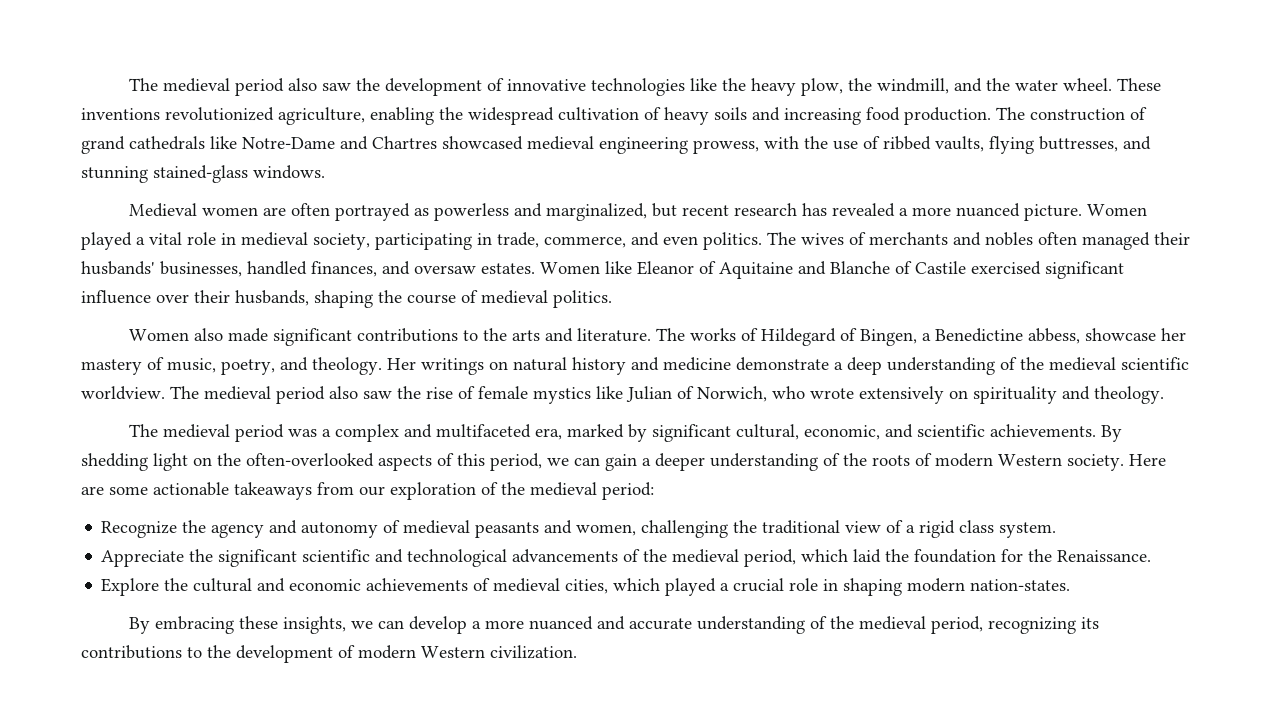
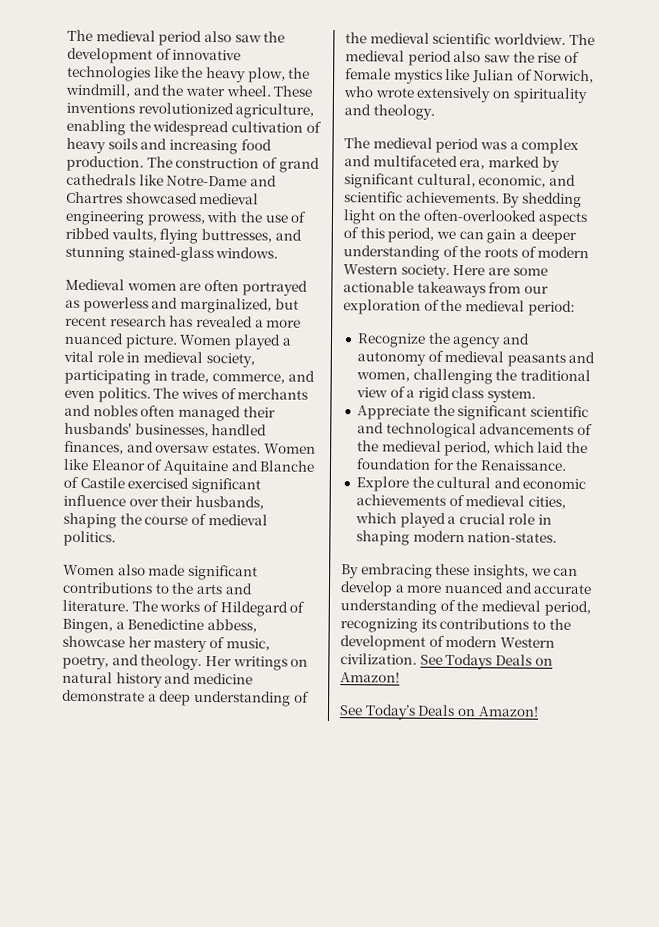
(577, 652) none -> [419,653,553,670] [340,672,400,683] [339,704,539,720] See Todays Deals on Amazon! // See Today’s Deals on Amazon!

